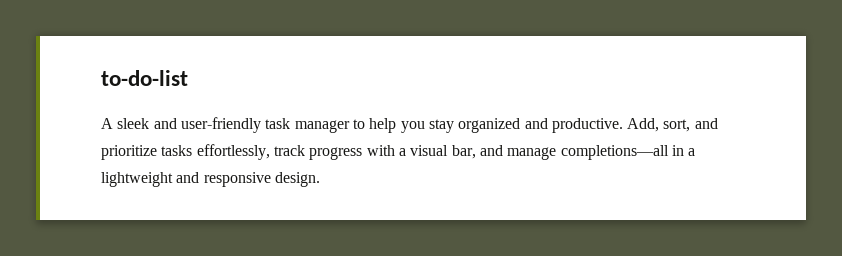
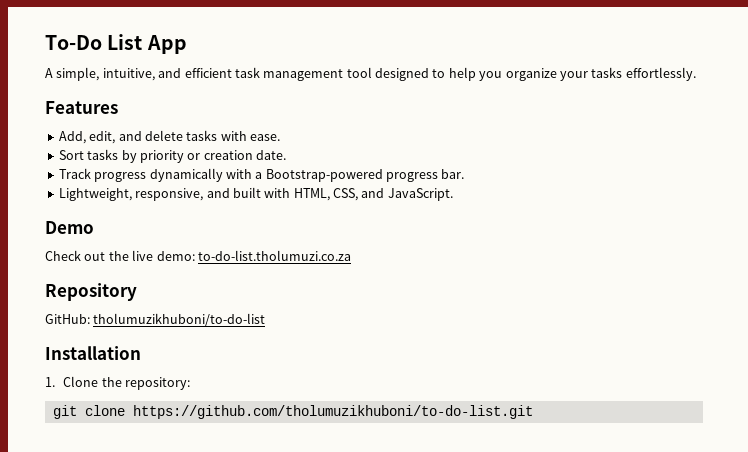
[101,70,188,86] [101,117,718,133] [101,144,696,160] [101,172,320,187] to-do-list // A sleek and user-friendly task manager to help you stay organized and productive. Add, sort, and prioritize tasks effortlessly, track progress with a visual bar, and manage completions—all in a lightweight and responsive design. -> [45,34,187,54] [45,67,696,81] [45,101,118,114] [58,130,280,144] [58,149,286,163] [58,168,465,182] [58,187,453,201] [45,221,94,234] [45,250,351,261] [45,283,137,301] [45,313,266,327] [45,346,141,360] [45,376,191,390] [52,405,533,419] To-Do List App // A simple, intuitive, and efficient task management tool designed to help you organize your tasks effortlessly. // Features // Add, edit, and delete tasks with ease. // Sort tasks by priority or creation date. // Track progress dynamically with a Bootstrap-powered progress bar. // Lightweight, responsive, and built with HTML, CSS, and JavaScript. // Demo // Check out the live demo: to-do-list.tholumuzi.co.za // Repository // GitHub: tholumuzikhuboni/to-do-list // Installation // 1. Clone the repository: // git clone https://github.com/tholumuzikhuboni/to-do-list.git

